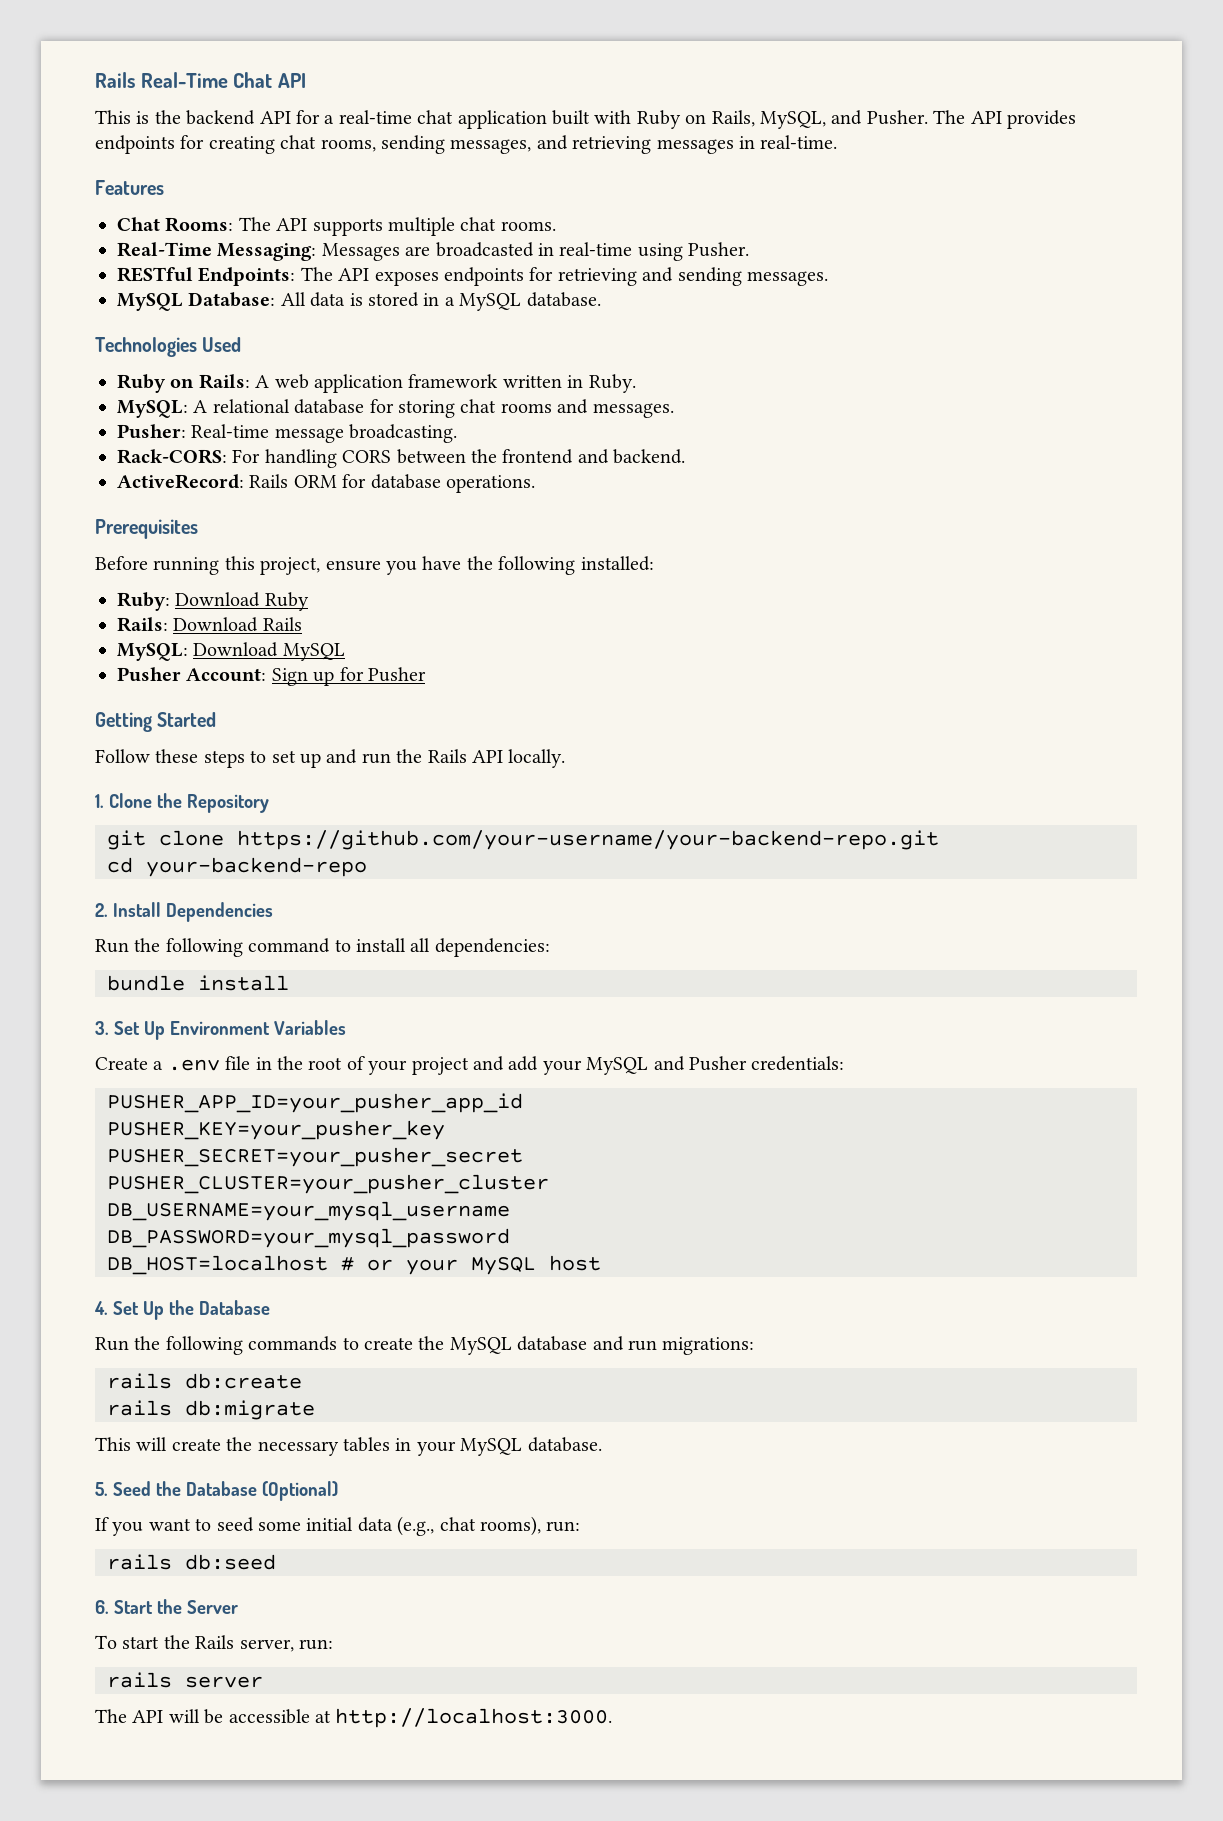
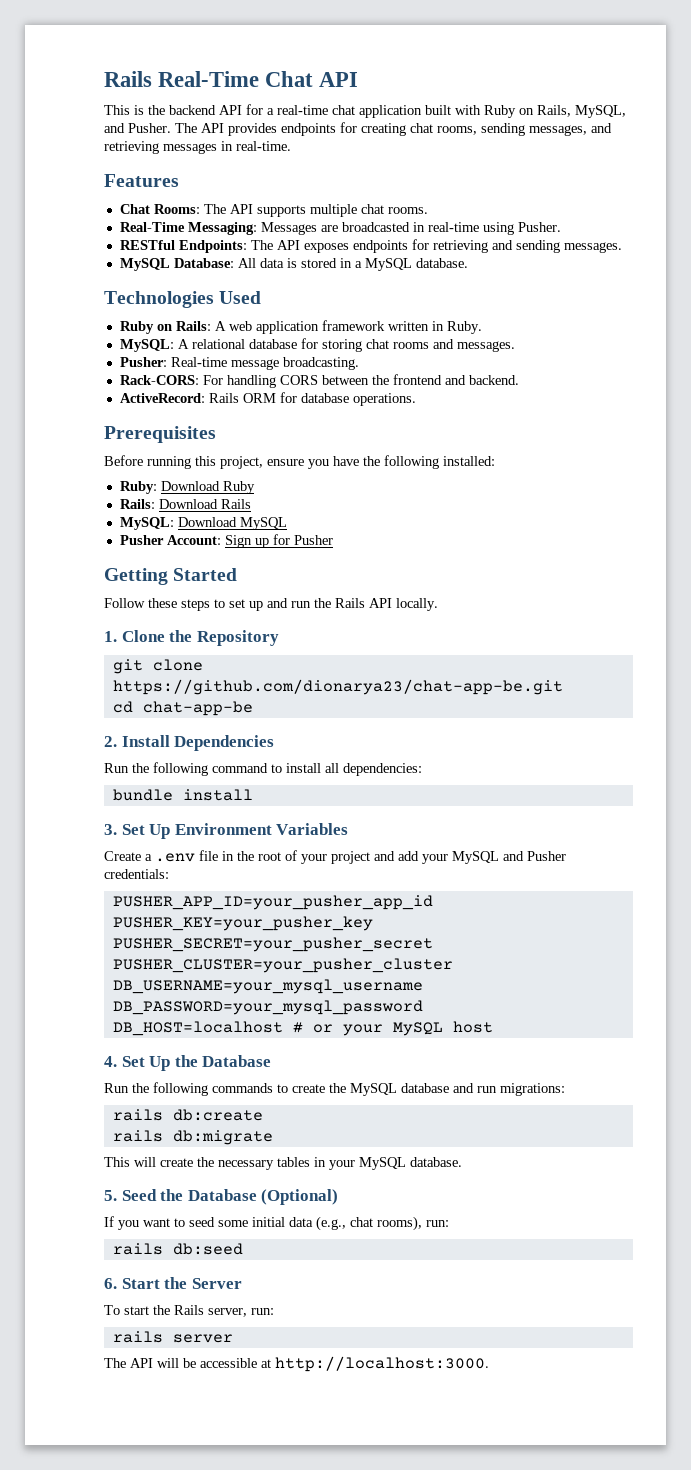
[237,830,939,850] https://github.com/your-username/your-backend-repo.git -> [112,679,563,695] https://github.com/dionarya23/chat-app-be.git
[146,857,367,877] your-backend-repo -> [142,701,253,716] chat-app-be

